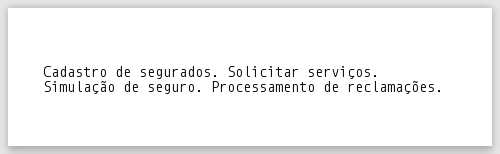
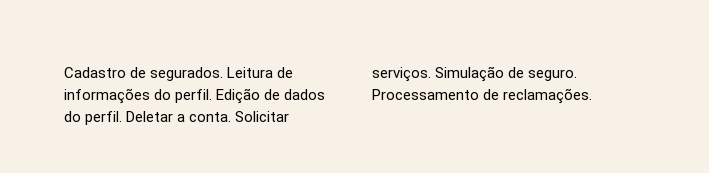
(219, 72) none -> [227,67,294,78] [64,88,326,104] [64,111,232,125] Leitura de informações do perfil. Edição de dados do perfil. Deletar a conta.

